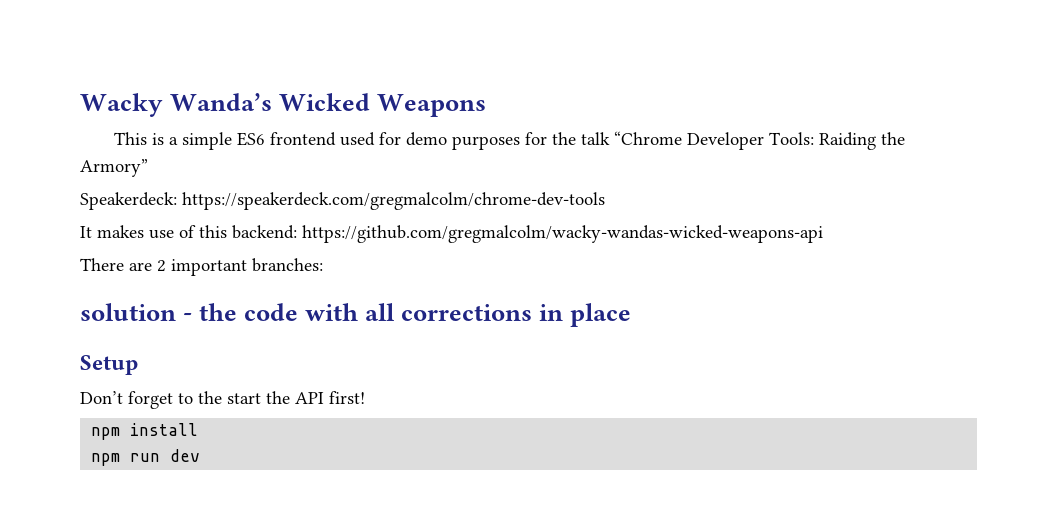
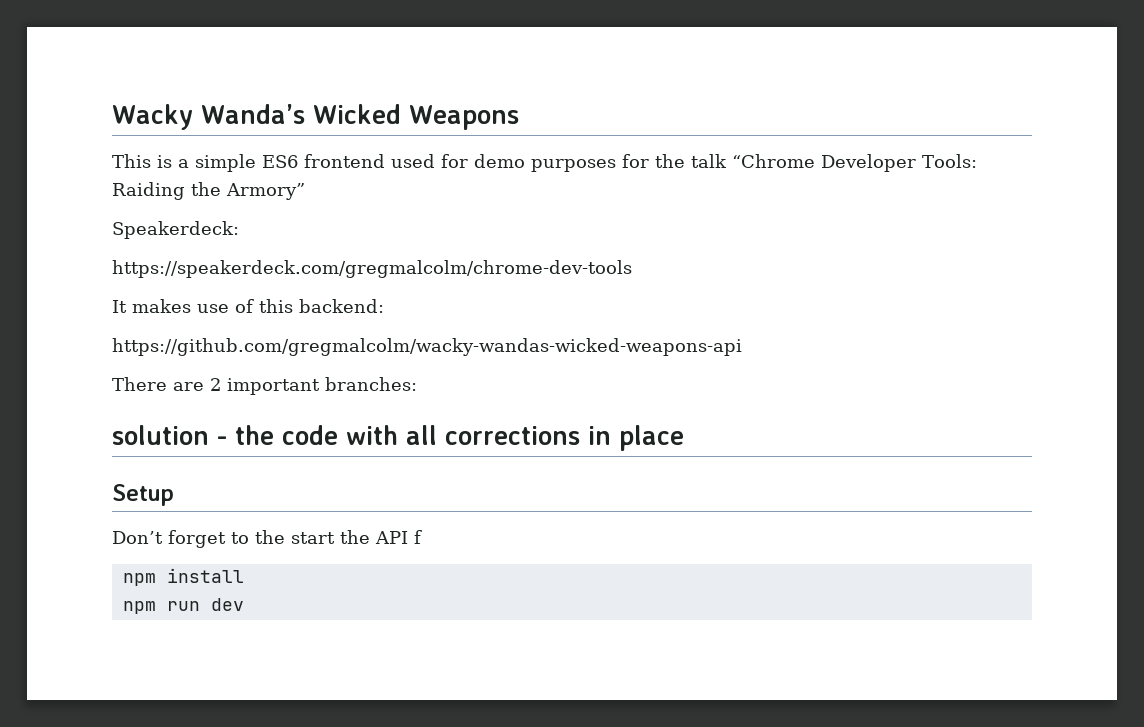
(177, 201) none -> (239, 230) //
(297, 232) none -> (384, 306) //
[329,391,365,404] first! -> [414,530,422,544] f

